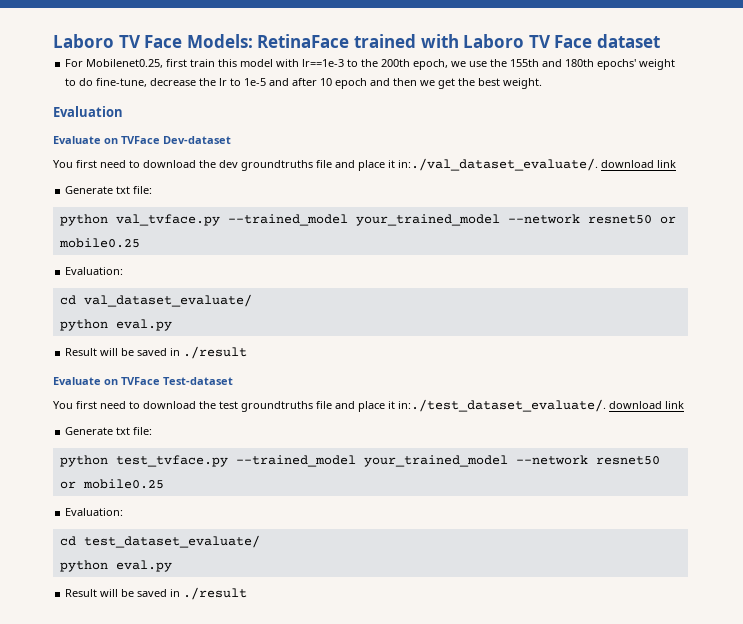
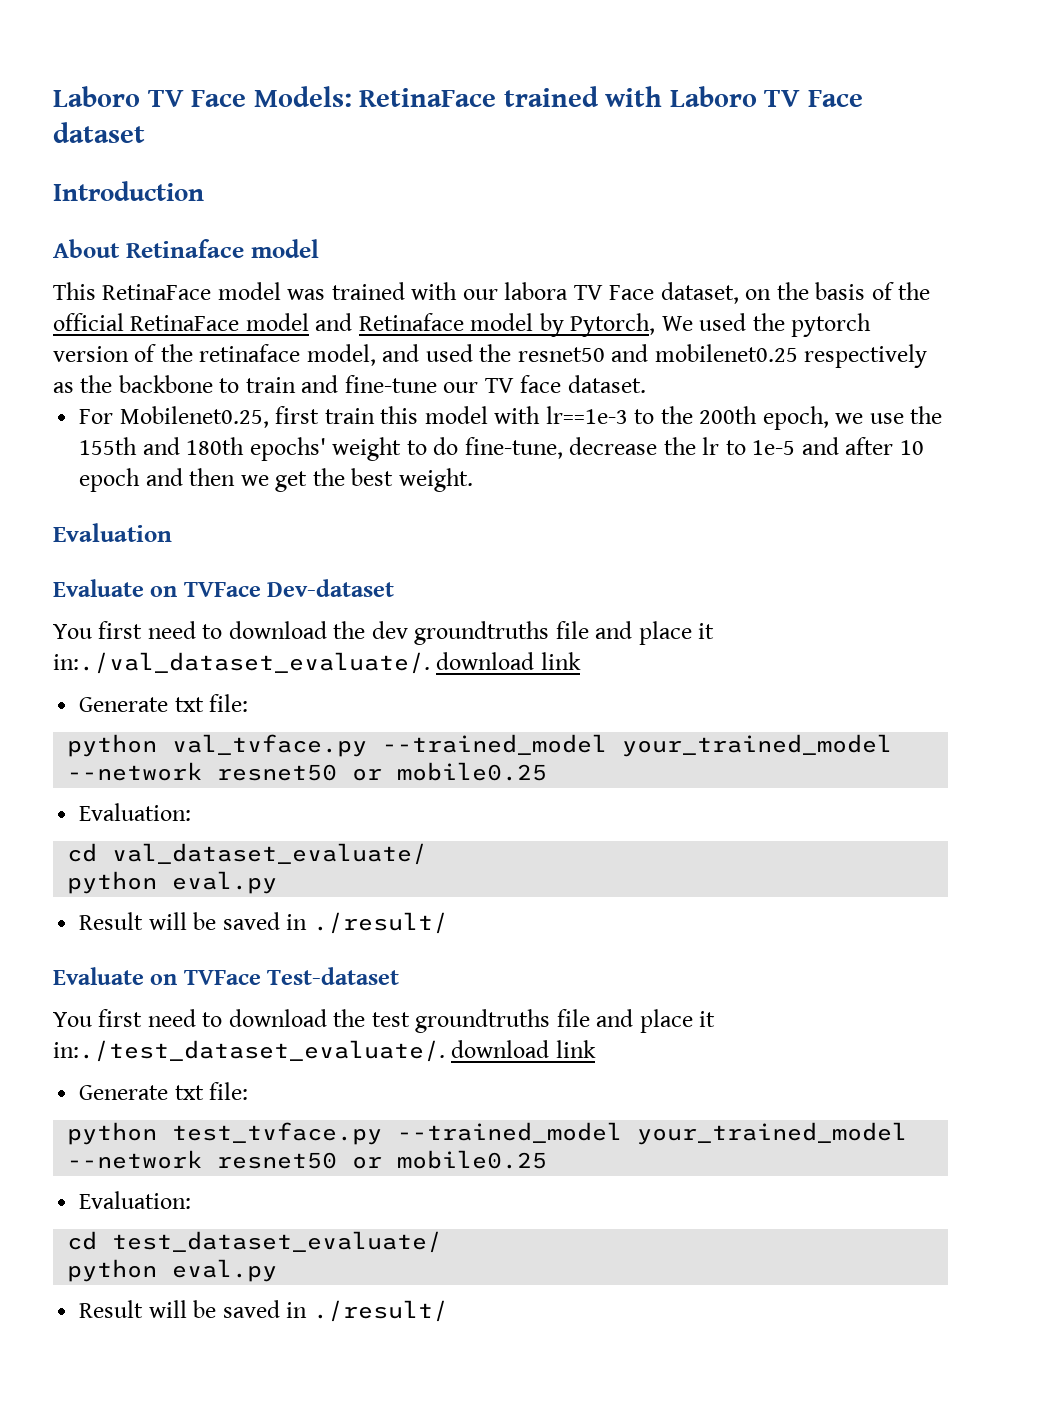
(660, 41) none -> [53,181,204,201] [53,239,319,258] [53,282,931,304] [53,313,872,337] [53,344,928,368] [53,375,646,393] // Introduction // About Retinaface model // This RetinaFace model was trained with our labora TV Face dataset, on the basis of the official RetinaFace model and Retinaface model by Pytorch, We used the pytorch version of the retinaface model, and used the resnet50 and mobilenet0.25 respectively as the backbone to train and fine-tune our TV face dataset.
[183,346,248,359] ./result -> [312,912,448,934] ./result/
[183,587,248,600] ./result -> [312,1300,448,1322] ./result/

